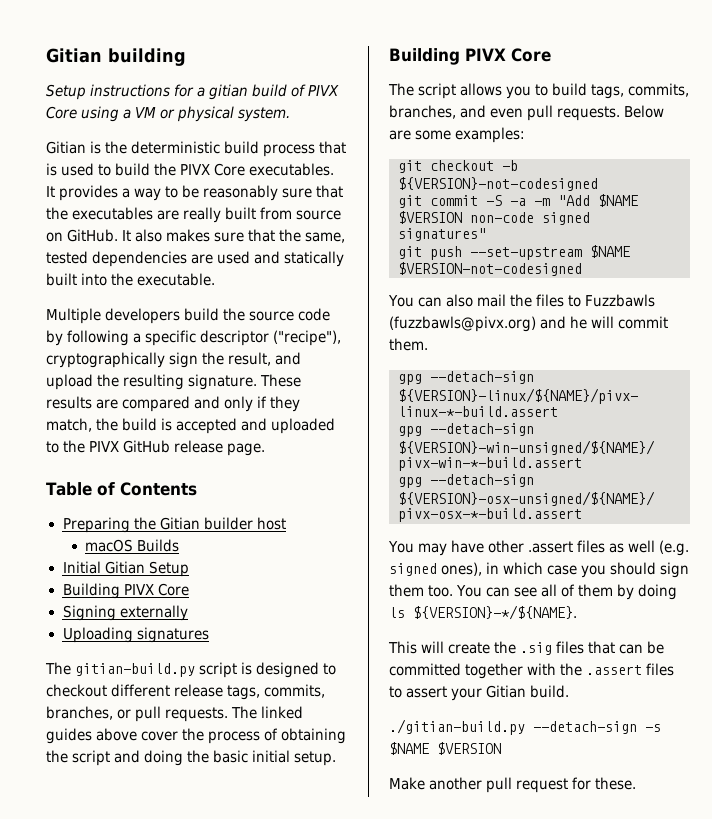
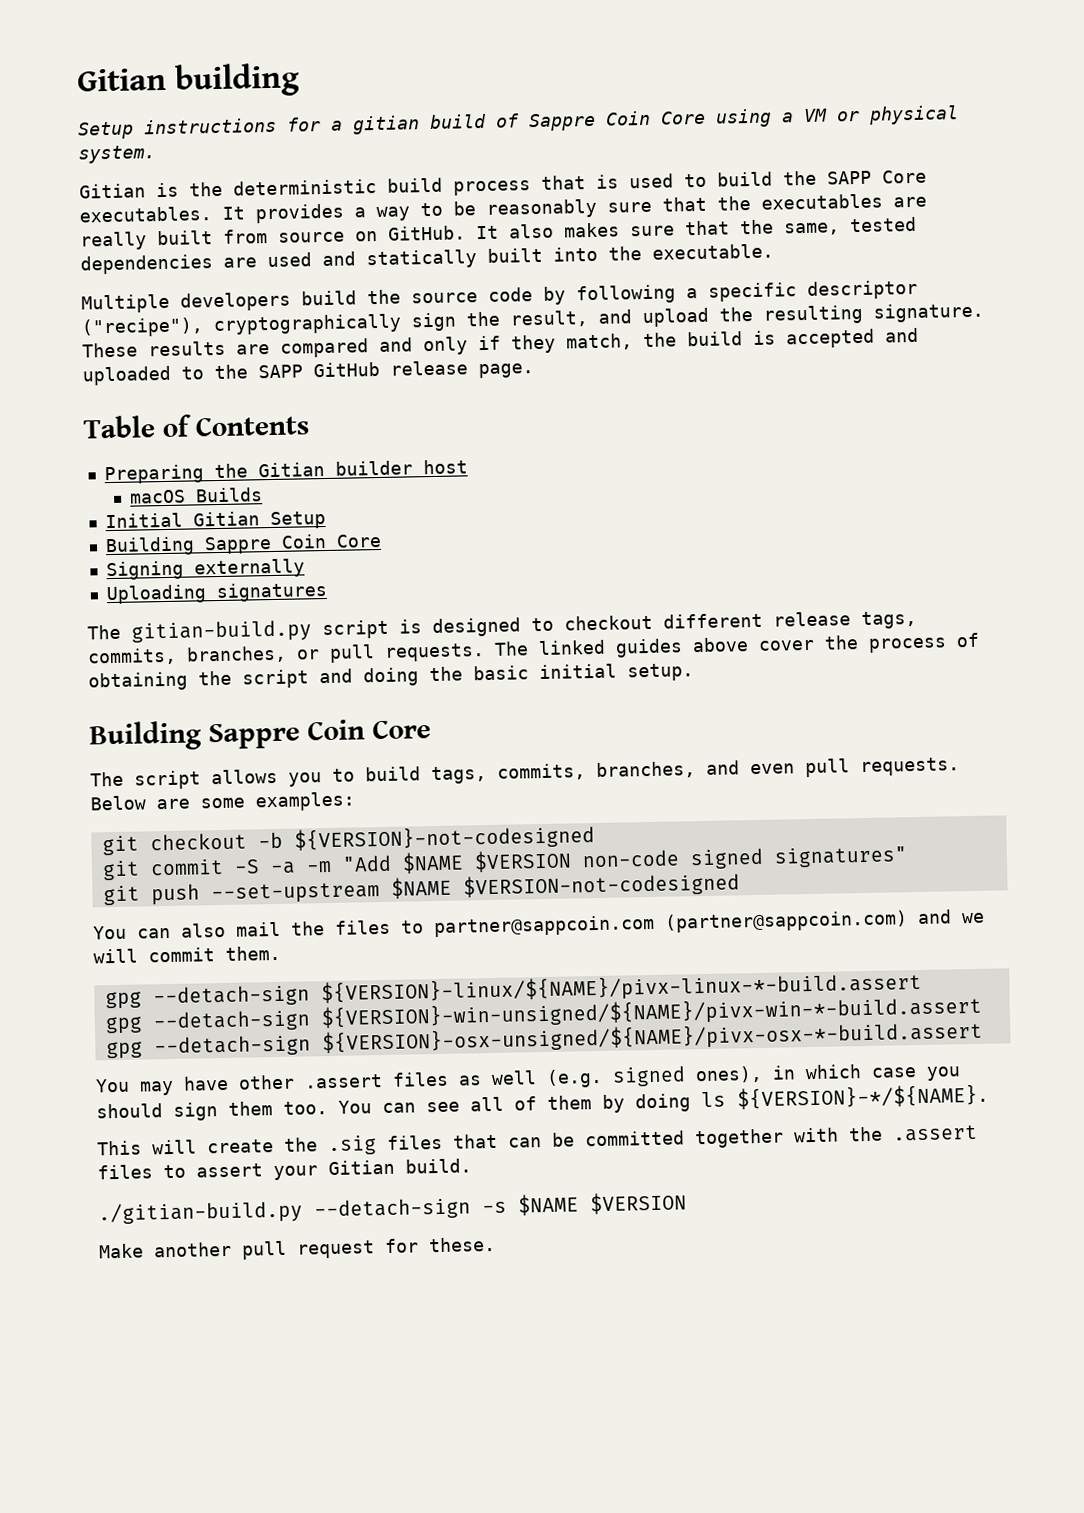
[308,85,340,96] PIVX -> [529,110,651,132] Sappre Coin
[180,164,211,175] PIVX -> [827,170,872,185] SAPP
[89,441,120,452] PIVX -> [258,364,303,379] SAPP
[123,584,154,595] PIVX -> [203,533,327,555] Sappre Coin
[465,48,506,61] PIVX -> [208,719,365,750] Sappre Coin
[585,294,656,307] [389,316,588,332] Fuzzbawls (fuzzbawls@pivx.org) and he -> [434,909,985,938] partner@sappcoin.com (partner@sappcoin.com) and we

